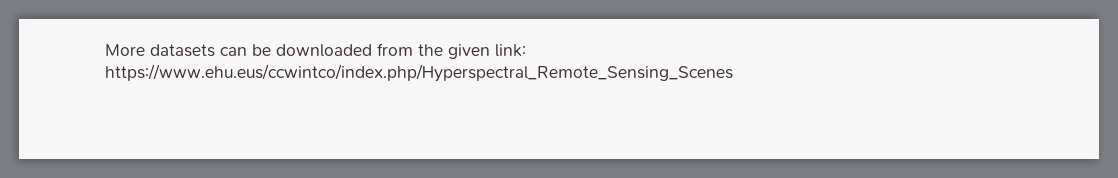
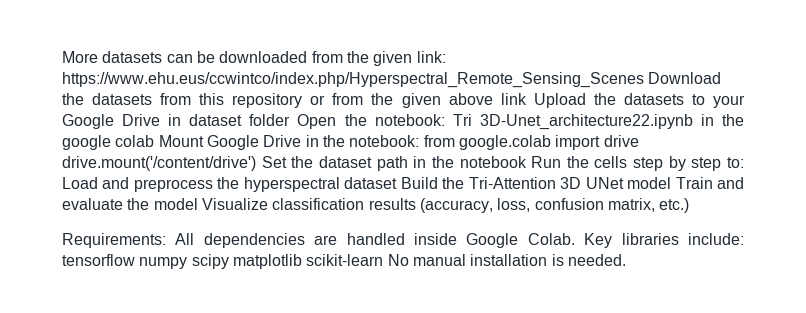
(733, 73) none -> [648,72,722,84] [62,93,746,108] [62,114,745,130] [62,135,639,150] [62,156,744,171] [62,177,744,192] [62,198,690,213] [62,233,744,248] [62,254,626,269] Download the datasets from this repository or from the given above link Upload the datasets to your Google Drive in dataset folder Open the notebook: Tri 3D-Unet_architecture22.ipynb in the google colab Mount Google Drive in the notebook: from google.colab import drive drive.mount('/content/drive') Set the dataset path in the notebook Run the cells step by step to: Load and preprocess the hyperspectral dataset Build the Tri-Attention 3D UNet model Train and evaluate the model Visualize classification results (accuracy, loss, confusion matrix, etc.) // Requirements: All dependencies are handled inside Google Colab. Key libraries include: tensorflow numpy scipy matplotlib scikit-learn No manual installation is needed.

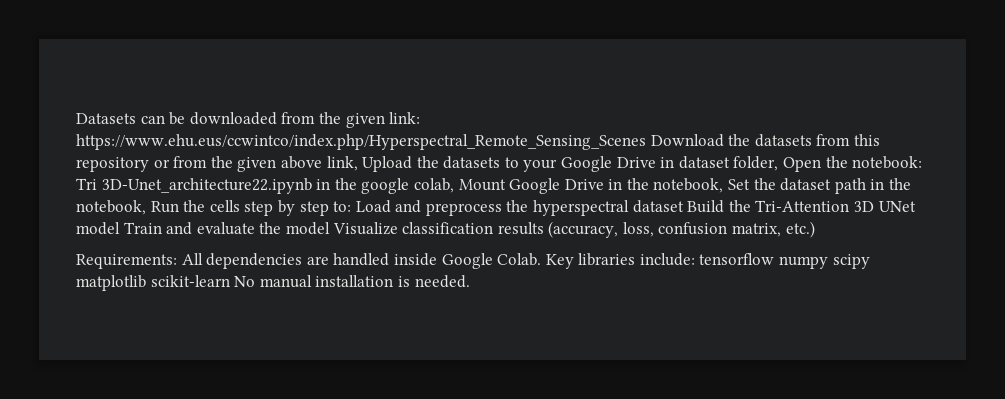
[62,51,163,63] More datasets -> [76,113,136,124] Datasets
[500,93,527,105] link -> [326,156,358,171] link,
[249,114,291,126] folder -> [733,156,779,171] folder,
[115,135,155,147] colab -> [413,178,454,193] colab,
[349,135,639,150] [62,156,256,171] notebook: from google.colab import drive drive.mount('/content/drive') -> [653,178,724,193] notebook,
[459,156,527,168] notebook -> [76,200,146,215] notebook,

